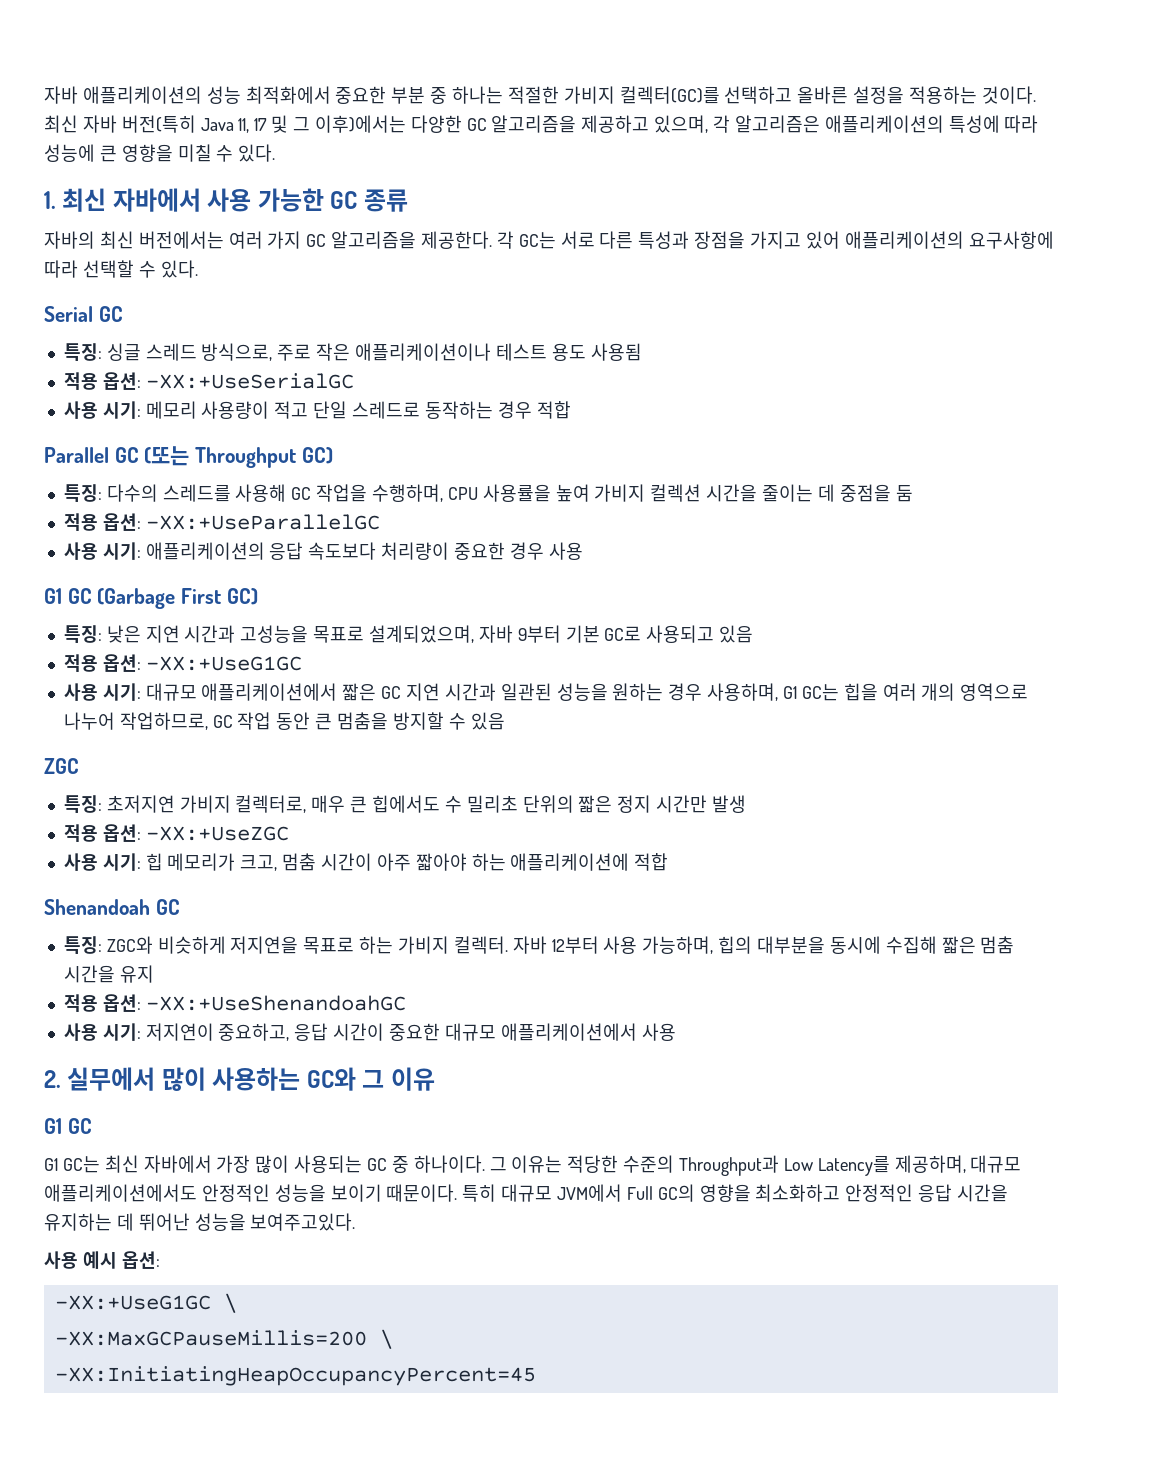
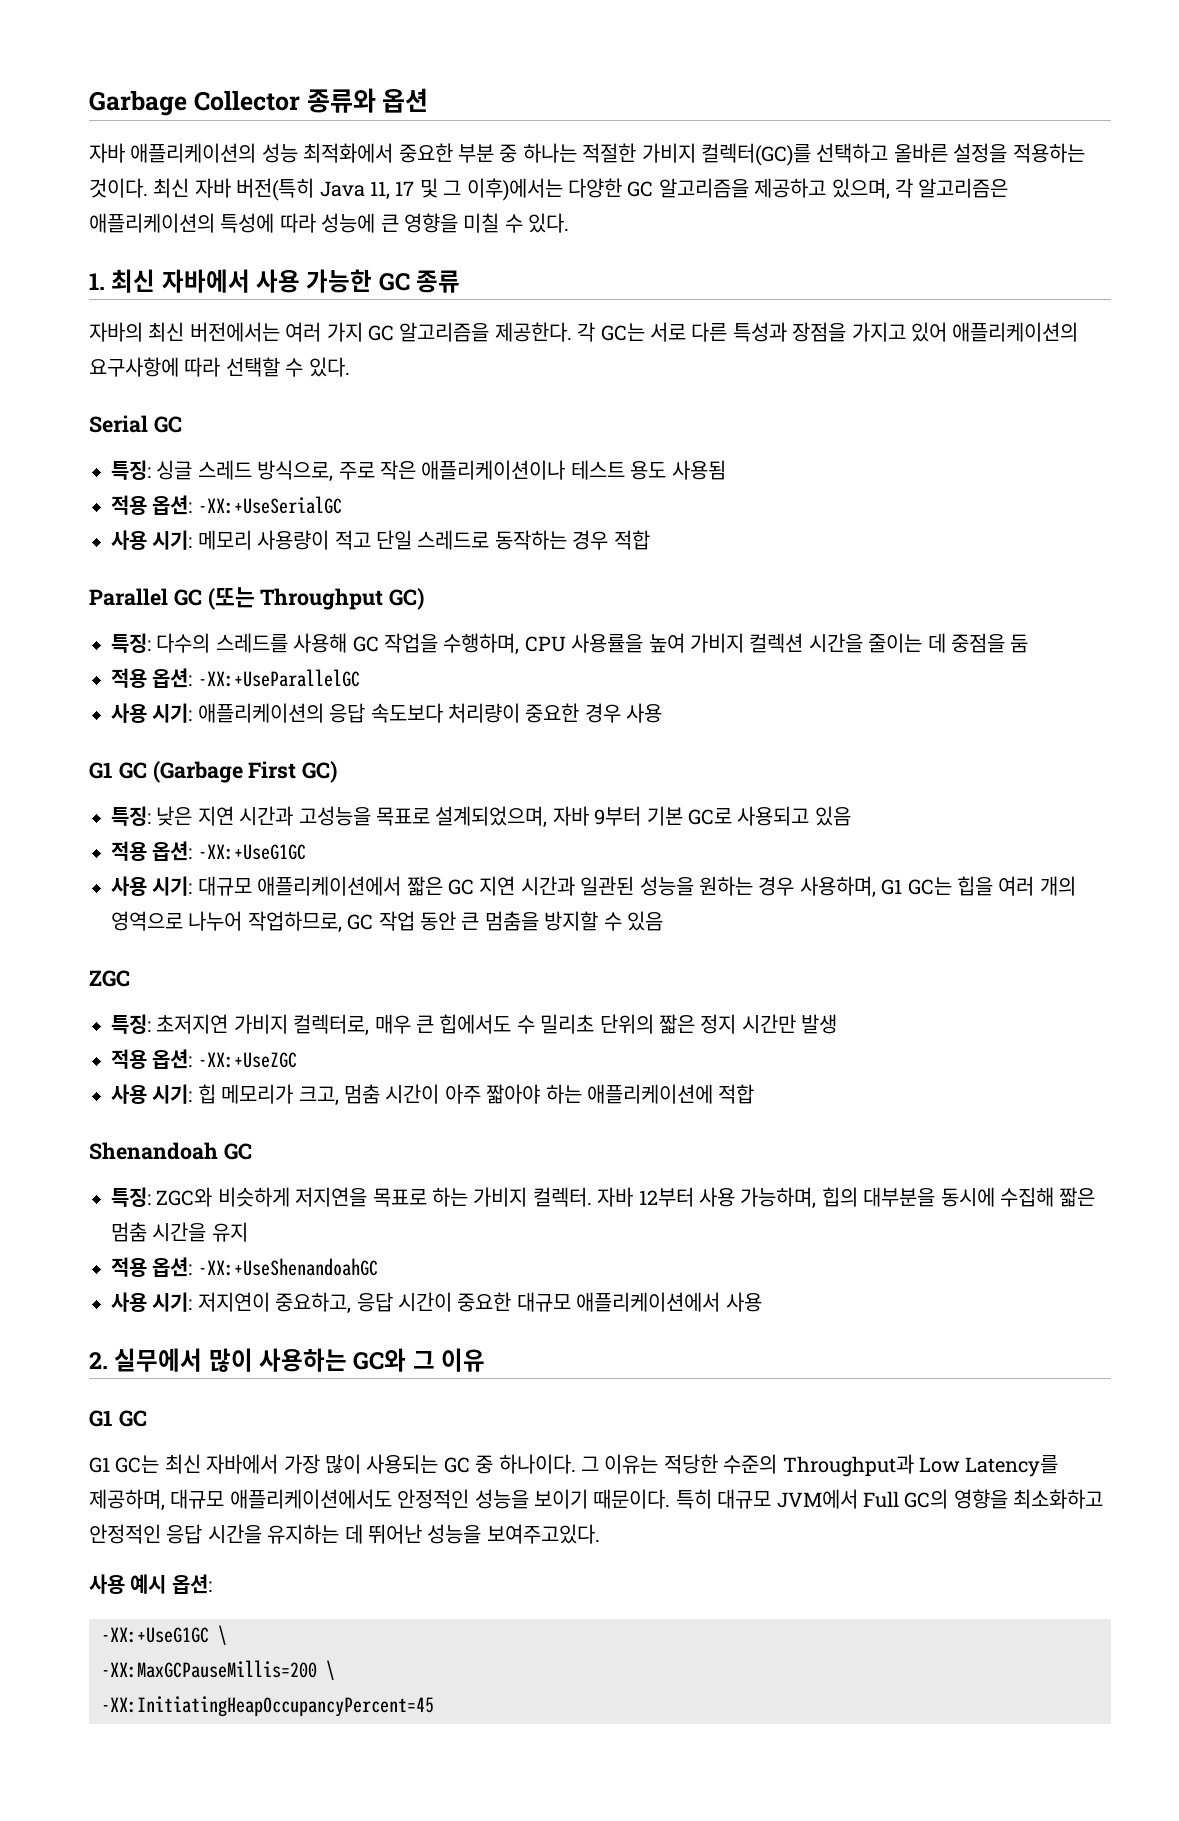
(44, 95) none -> [89,88,429,116] Garbage Collector 종류와 옵션 //

